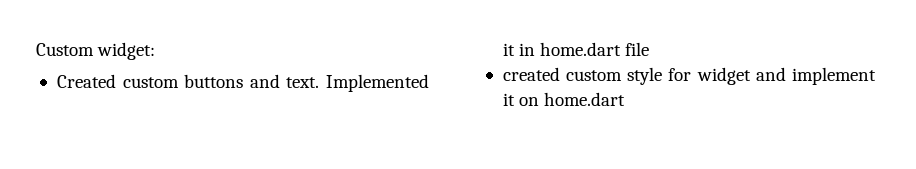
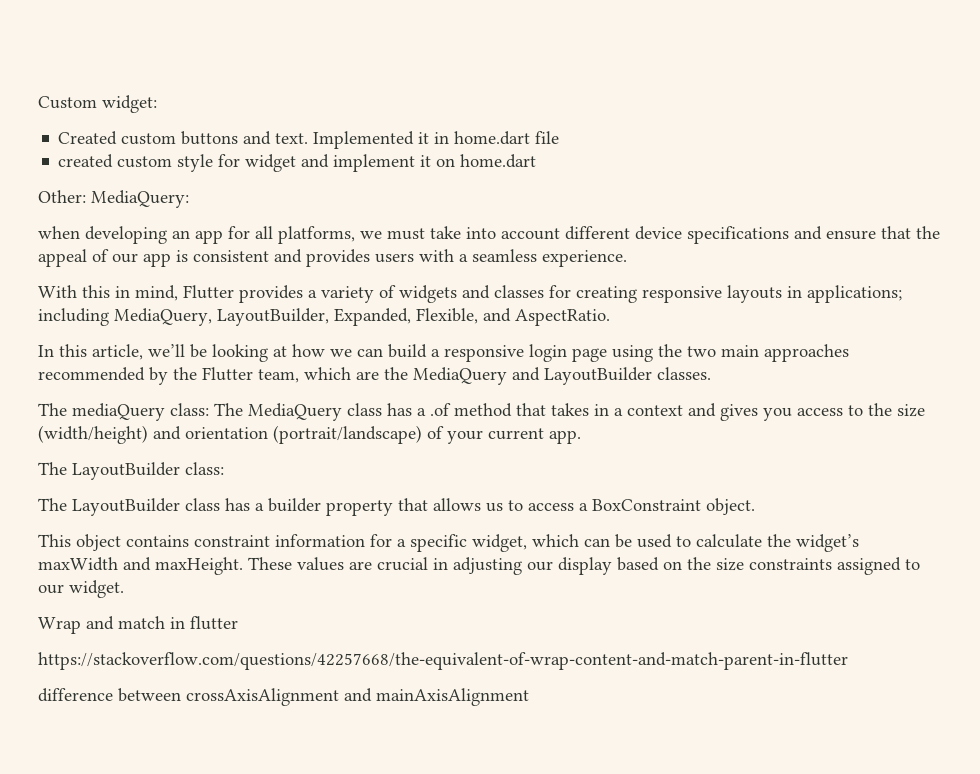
(626, 99) none -> [38,190,189,208] [38,226,940,244] [38,249,627,267] [38,285,902,303] [38,308,610,326] [38,344,849,362] [38,367,711,385] [38,403,925,421] [38,425,581,444] [38,462,224,480] [38,498,755,516] [38,534,859,552] [38,557,920,575] [38,580,124,598] [38,616,238,634] [38,652,848,670] [38,688,529,706] // Other: MediaQuery: // when developing an app for all platforms, we must take into account different device specifications and ensure that the appeal of our app is consistent and provides users with a seamless experience. // With this in mind, Flutter provides a variety of widgets and classes for creating responsive layouts in applications; including MediaQuery, LayoutBuilder, Expanded, Flexible, and AspectRatio. // In this article, we’ll be looking at how we can build a responsive login page using the two main approaches recommended by the Flutter team, which are the MediaQuery and LayoutBuilder classes. // The mediaQuery class: The MediaQuery class has a .of method that takes in a context and gives you access to the size (width/height) and orientation (portrait/landscape) of your current app. // The LayoutBuilder class: // The LayoutBuilder class has a builder property that allows us to access a BoxConstraint object. // This object contains constraint information for a specific widget, which can be used to calculate the widget’s maxWidth and maxHeight. These values are crucial in adjusting our display based on the size constraints assigned to our widget. // Wrap and match in flutter // https://stackoverflow.com/questions/42257668/the-equivalent-of-wrap-content-and-match-parent-in-flutter // difference between crossAxisAlignment and mainAxisAlignment

